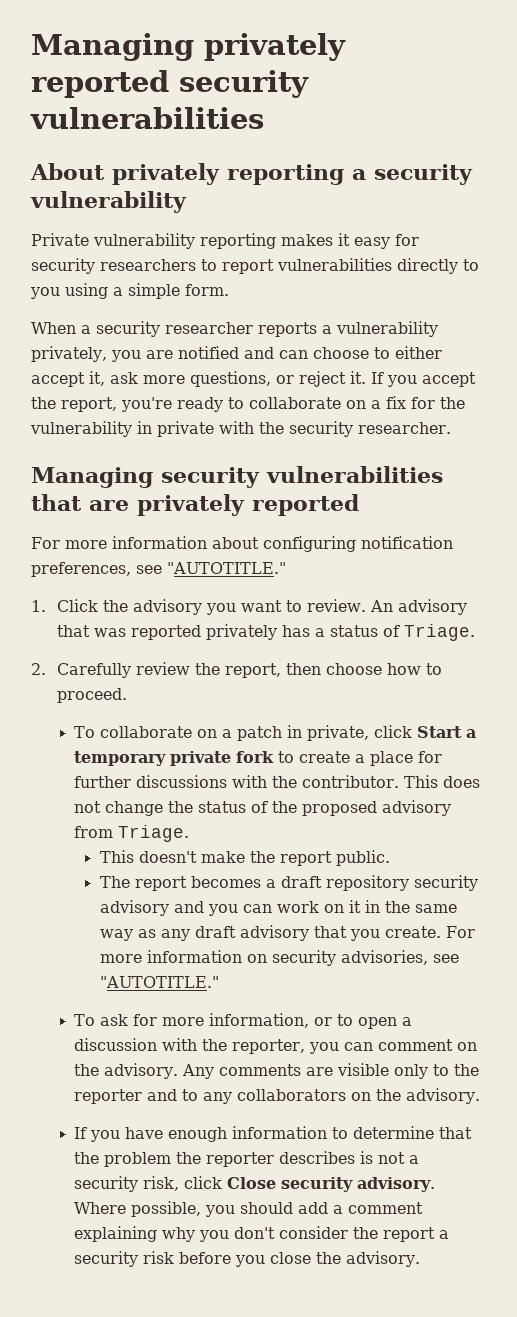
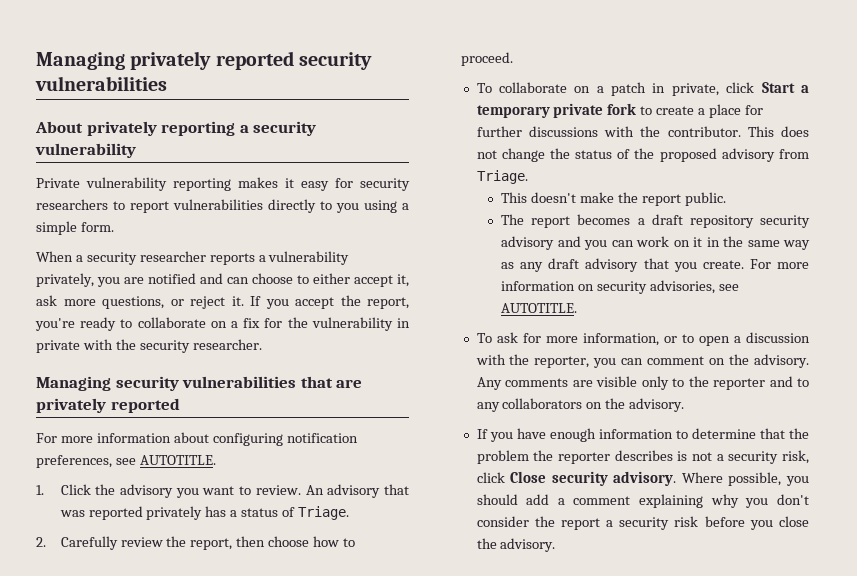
[167,562,286,574] "AUTOTITLE." -> [139,455,216,465] AUTOTITLE.
[99,976,219,988] "AUTOTITLE." -> [501,303,578,313] AUTOTITLE.

